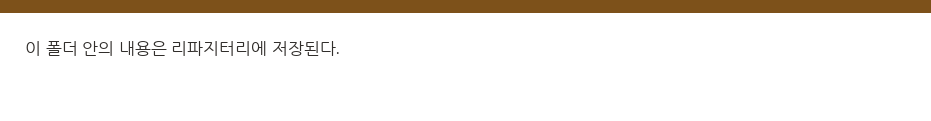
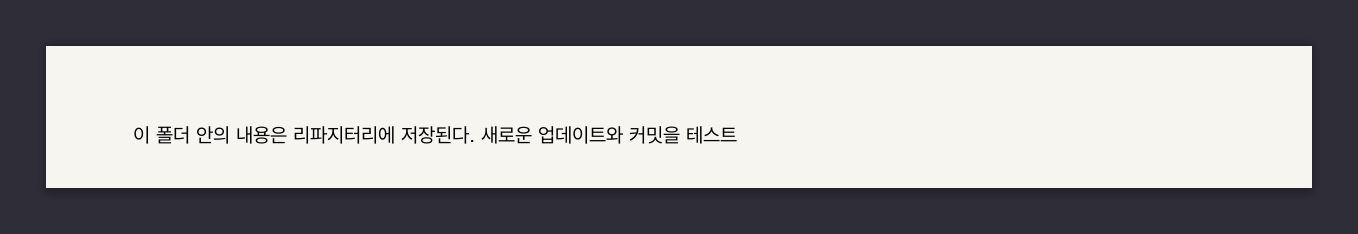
(340, 48) none -> [481,126,737,144] 새로운 업데이트와 커밋을 테스트

